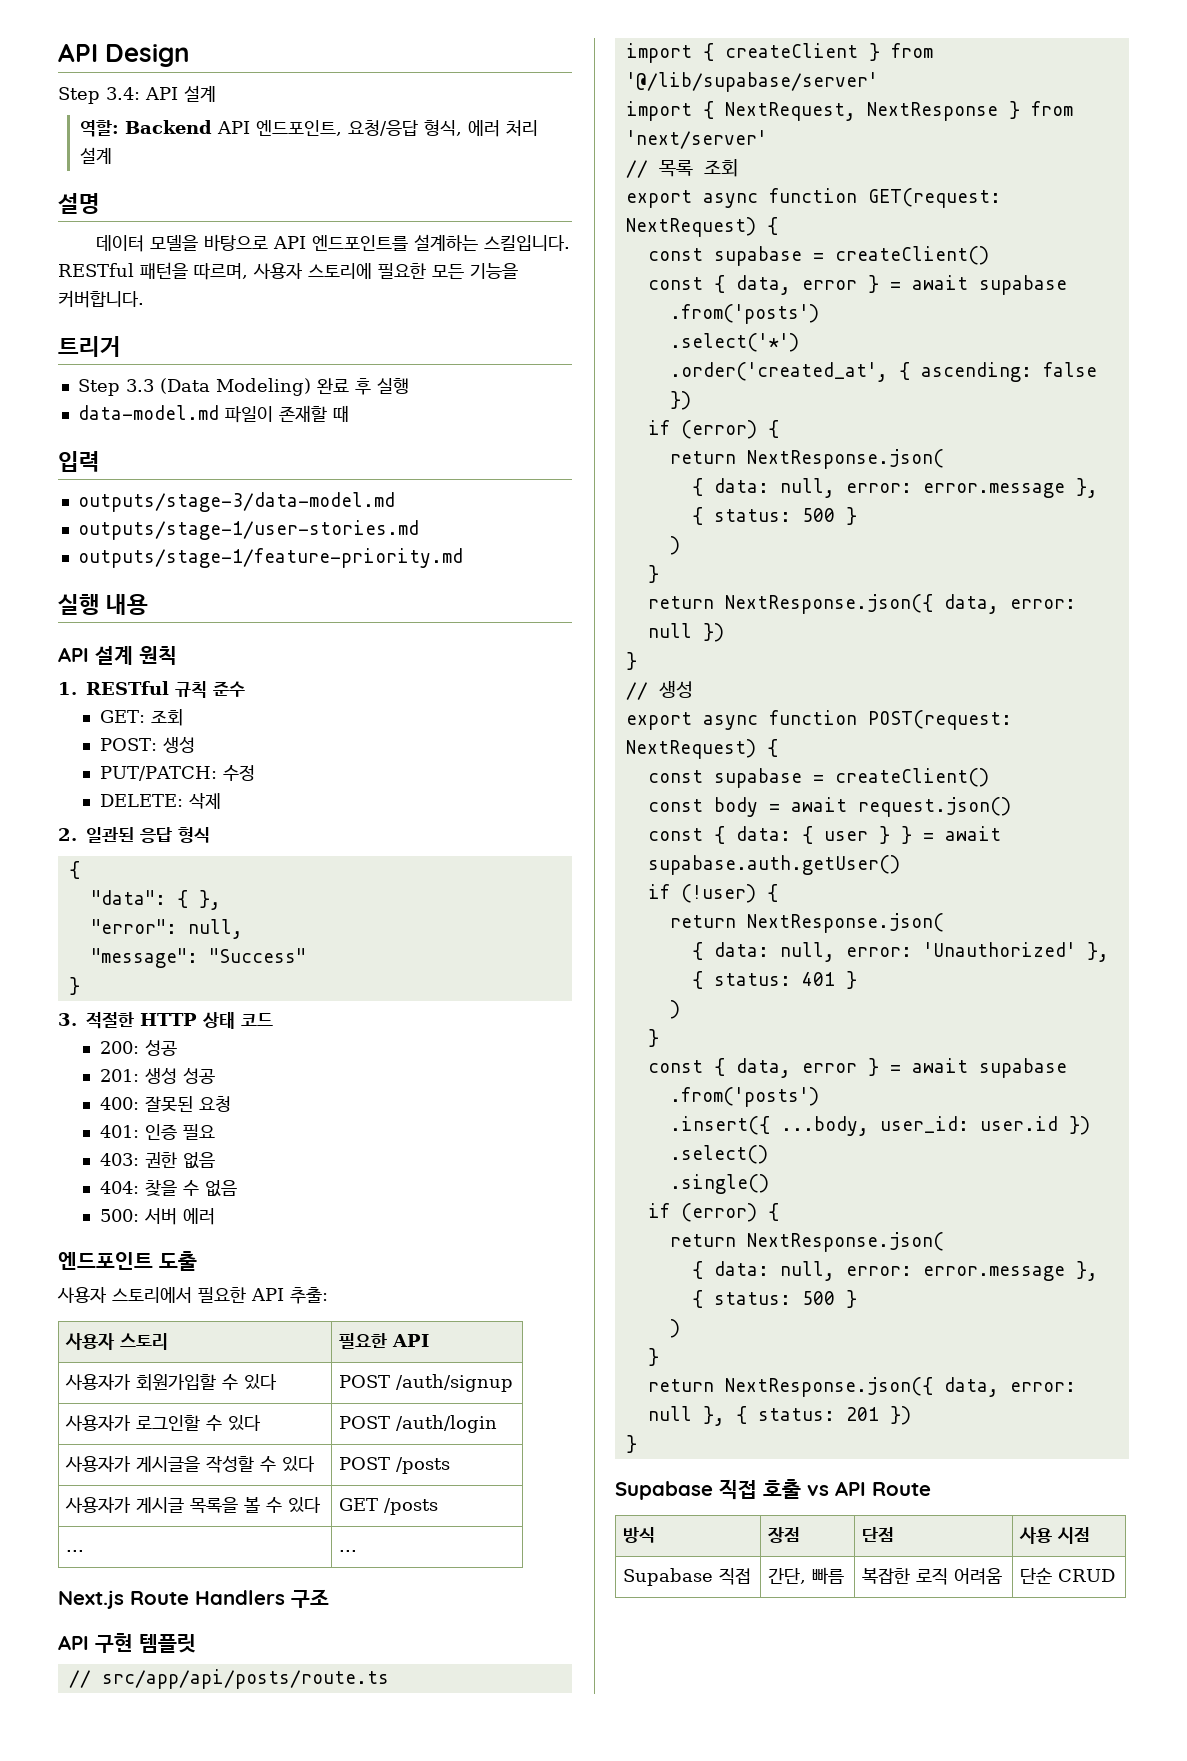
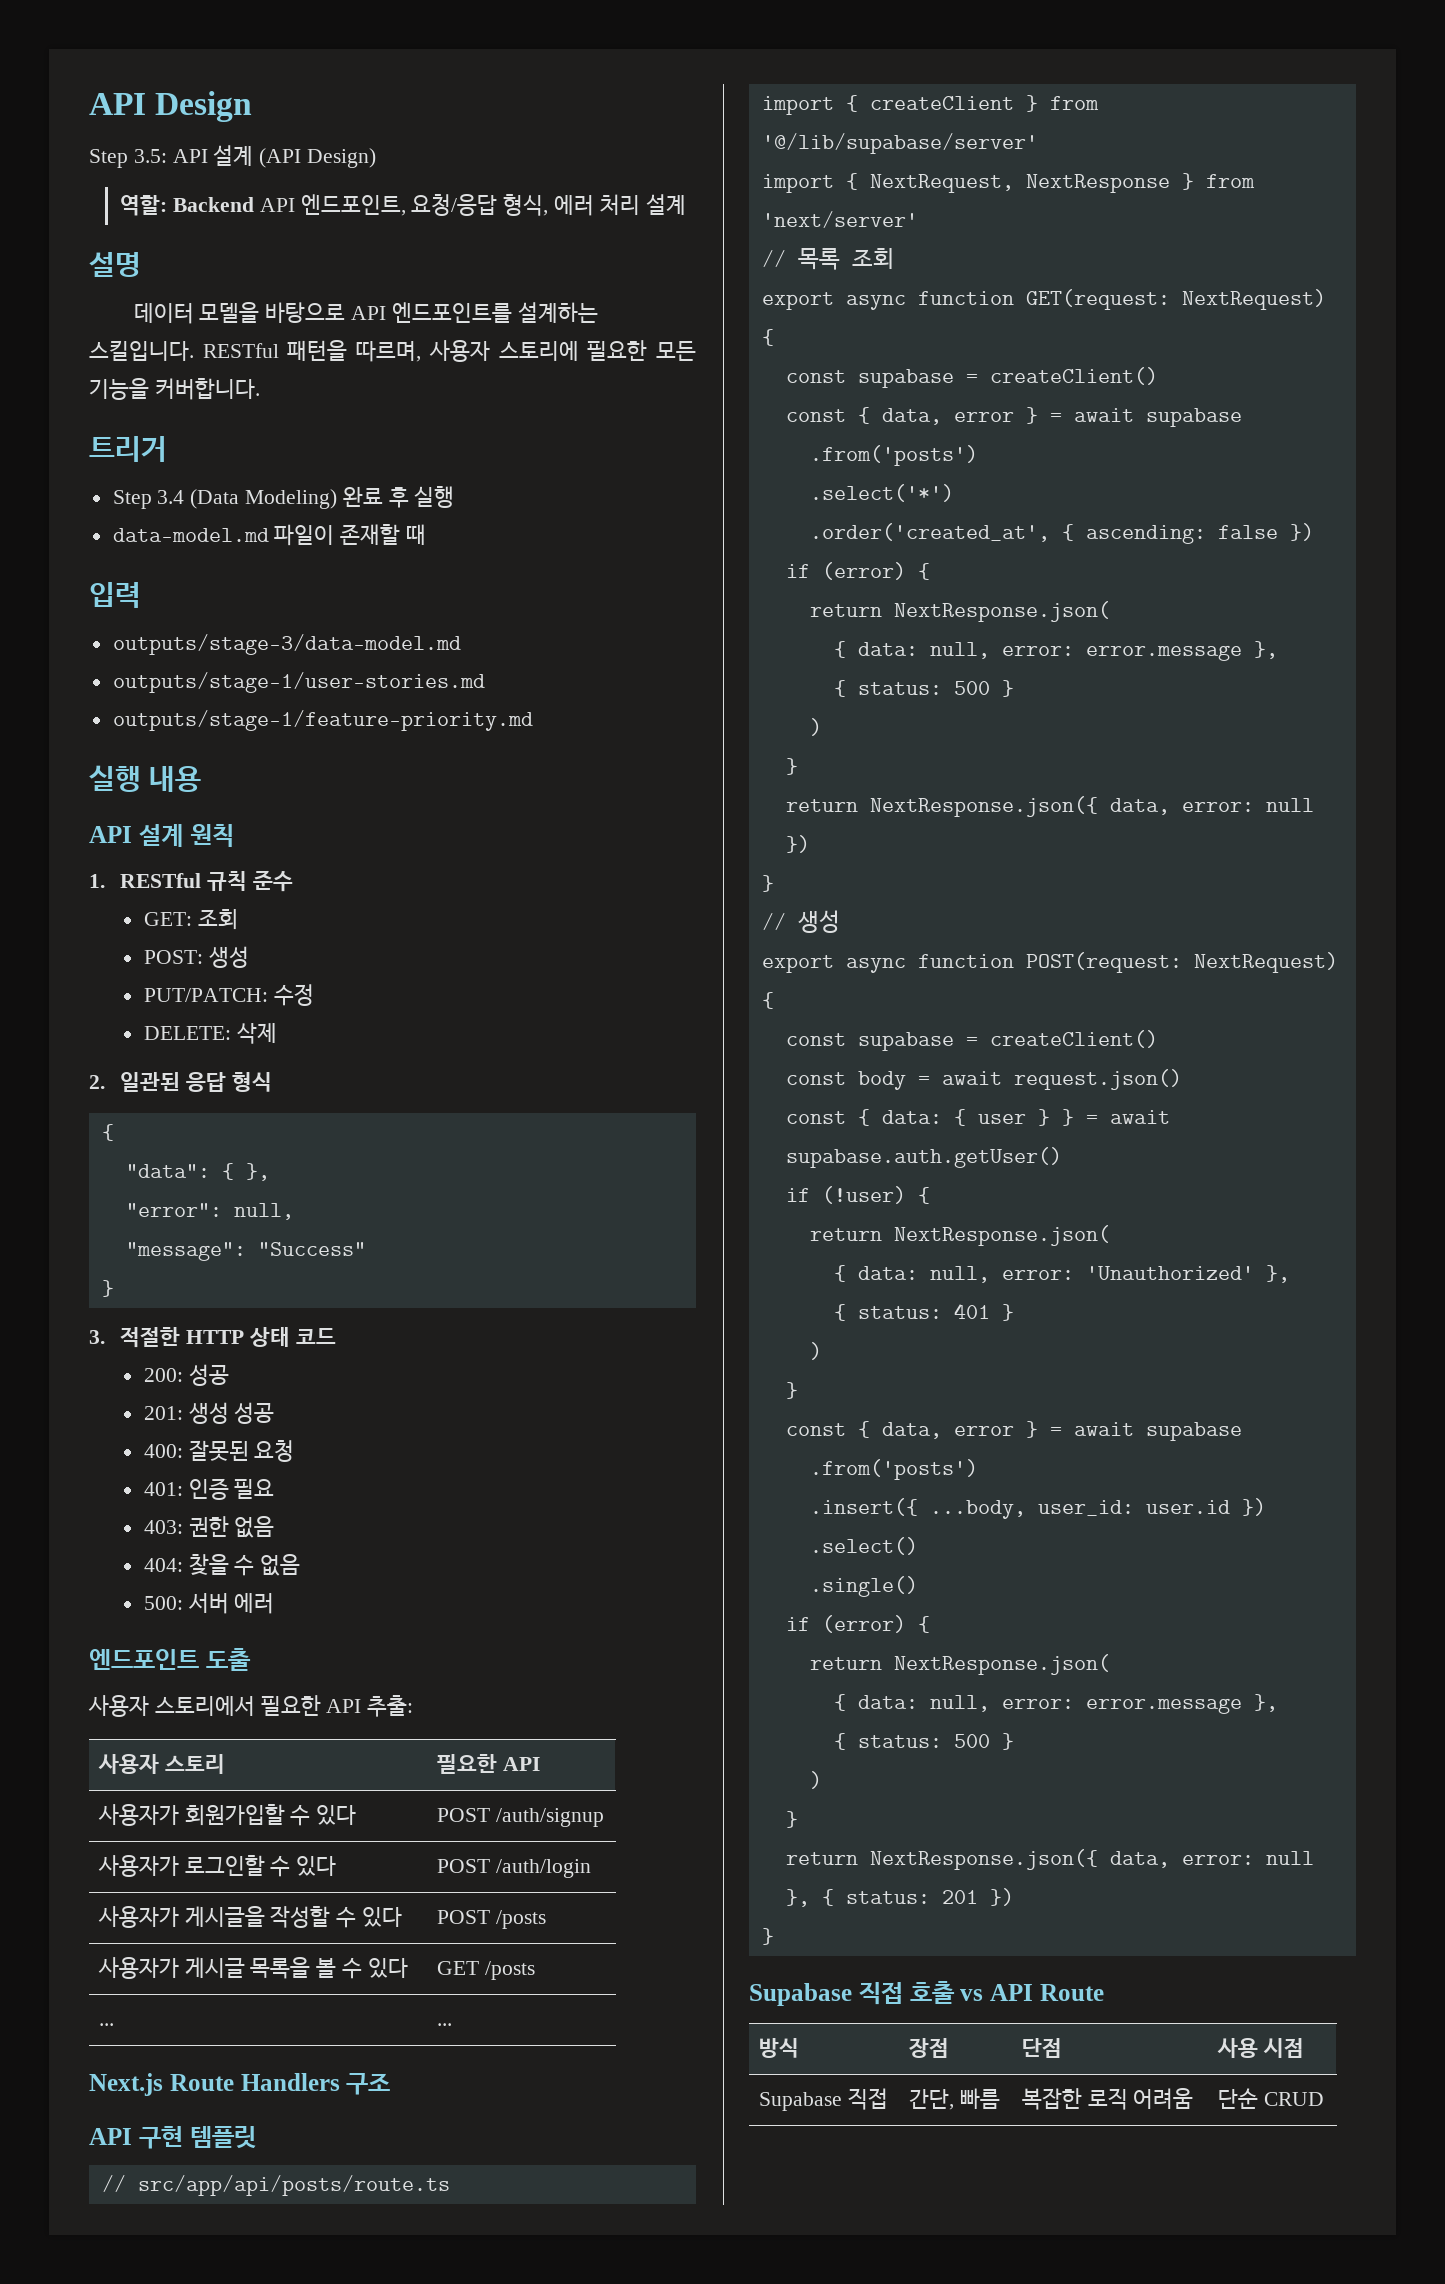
[106,85,216,102] 3.4: API 설계 -> [133,145,377,168] 3.5: API 설계 (API Design)
[125,379,154,392] 3.3 -> [157,490,185,504] 3.4

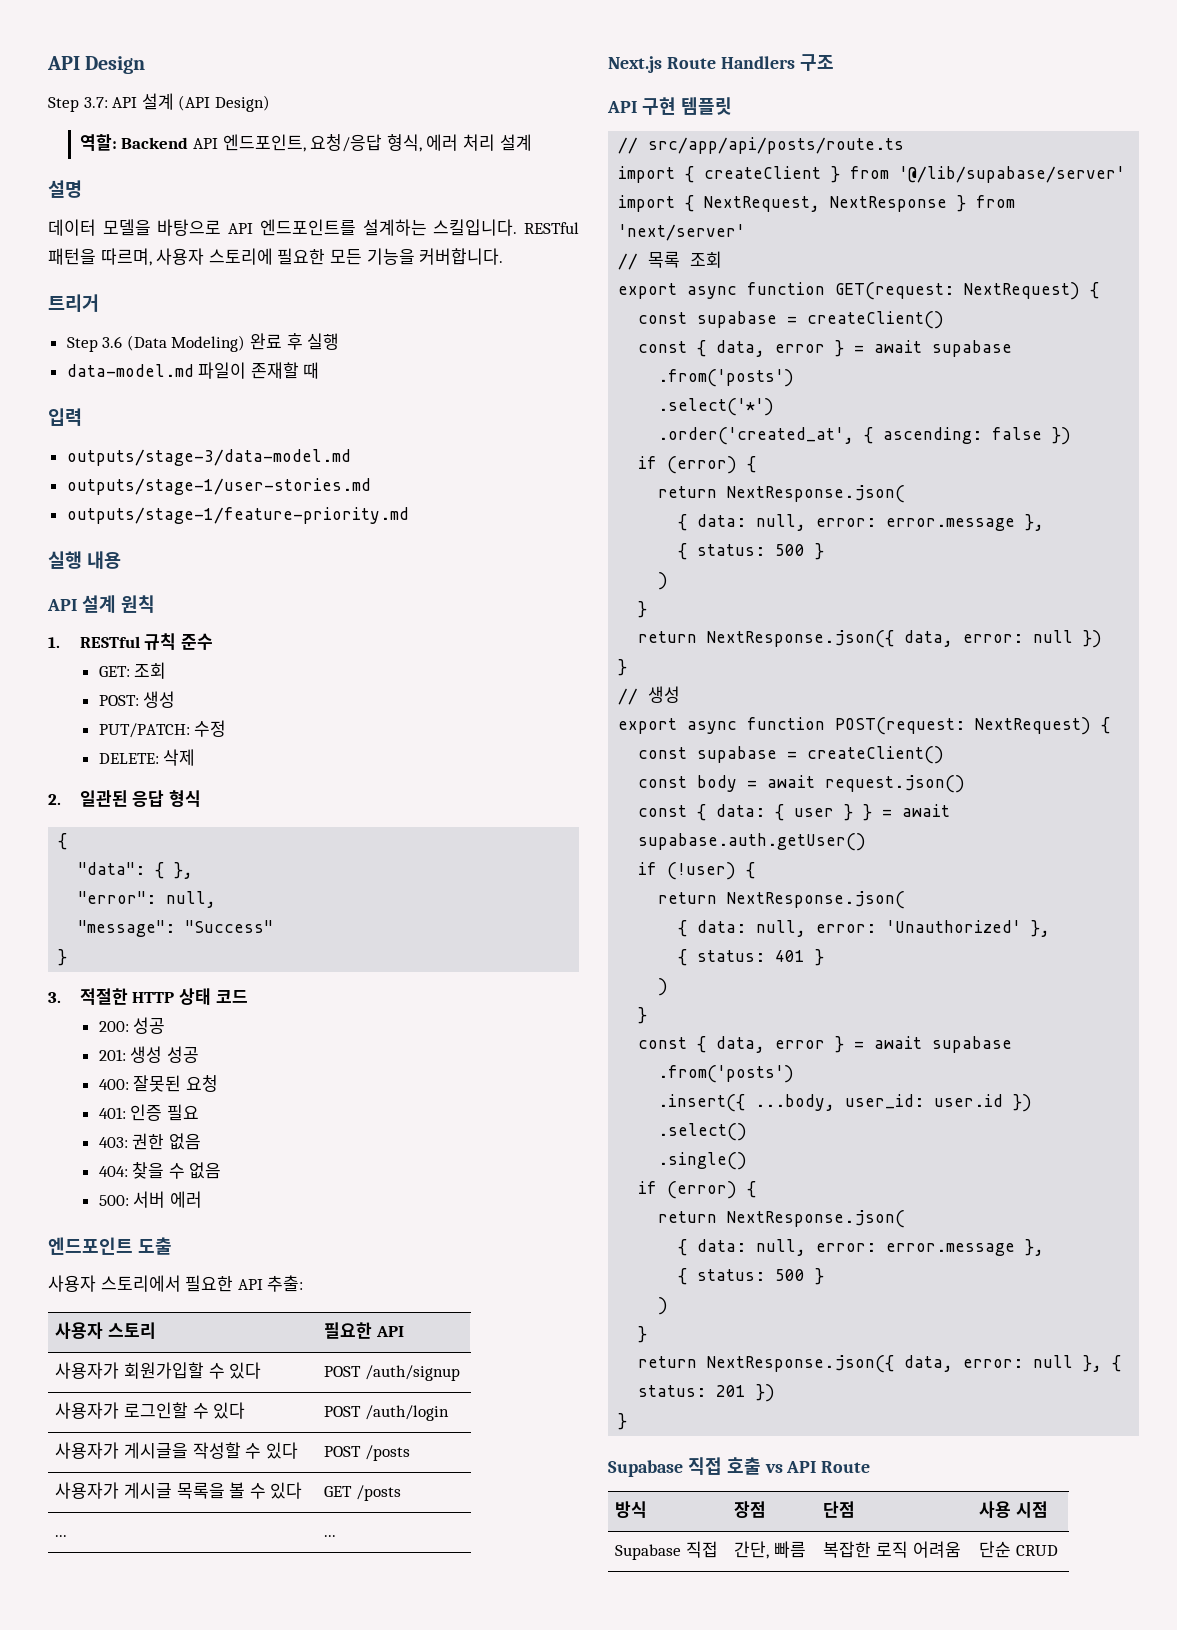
[133,149,167,163] 3.5: -> [83,97,108,108] 3.7:
[157,490,185,504] 3.4 -> [102,336,123,348] 3.6

